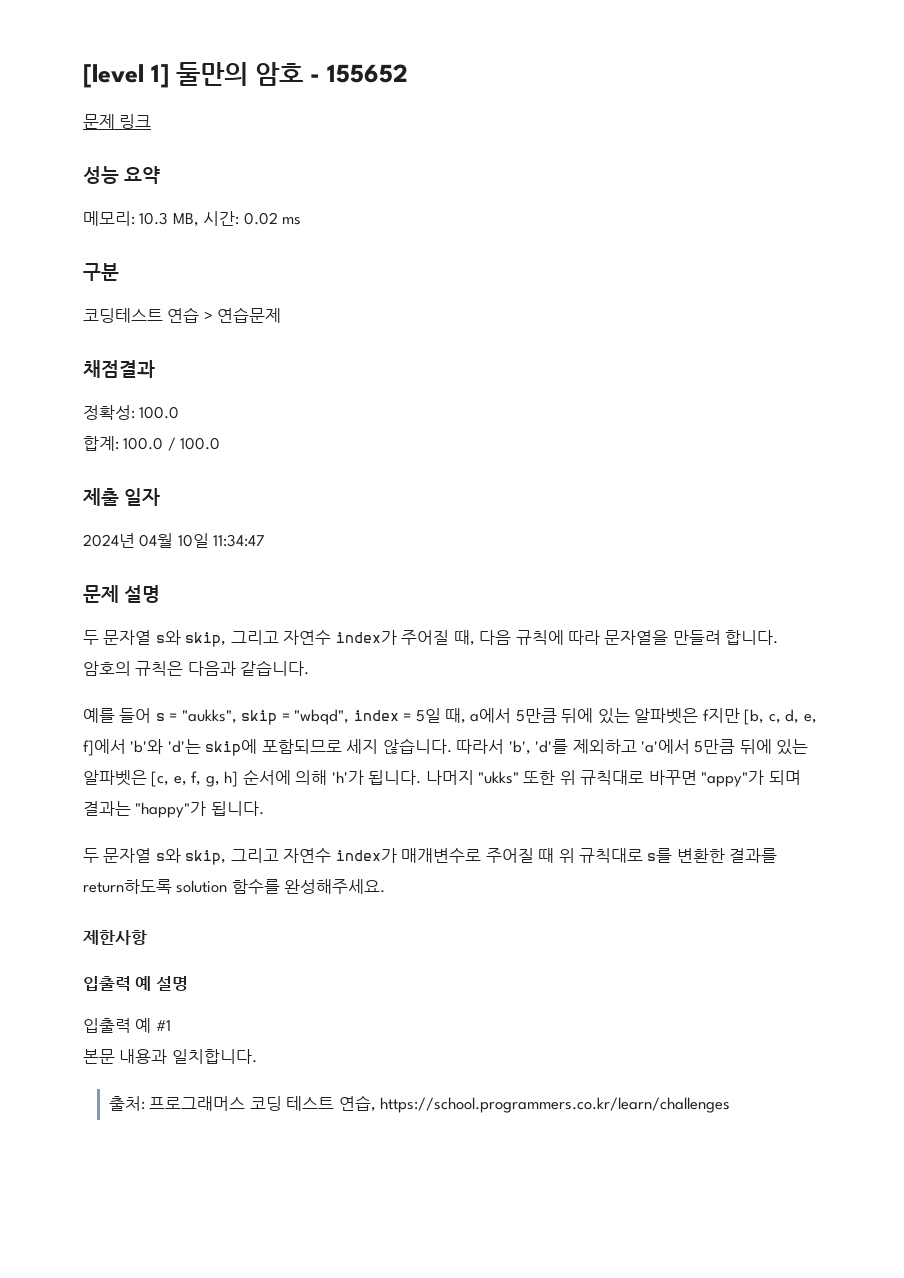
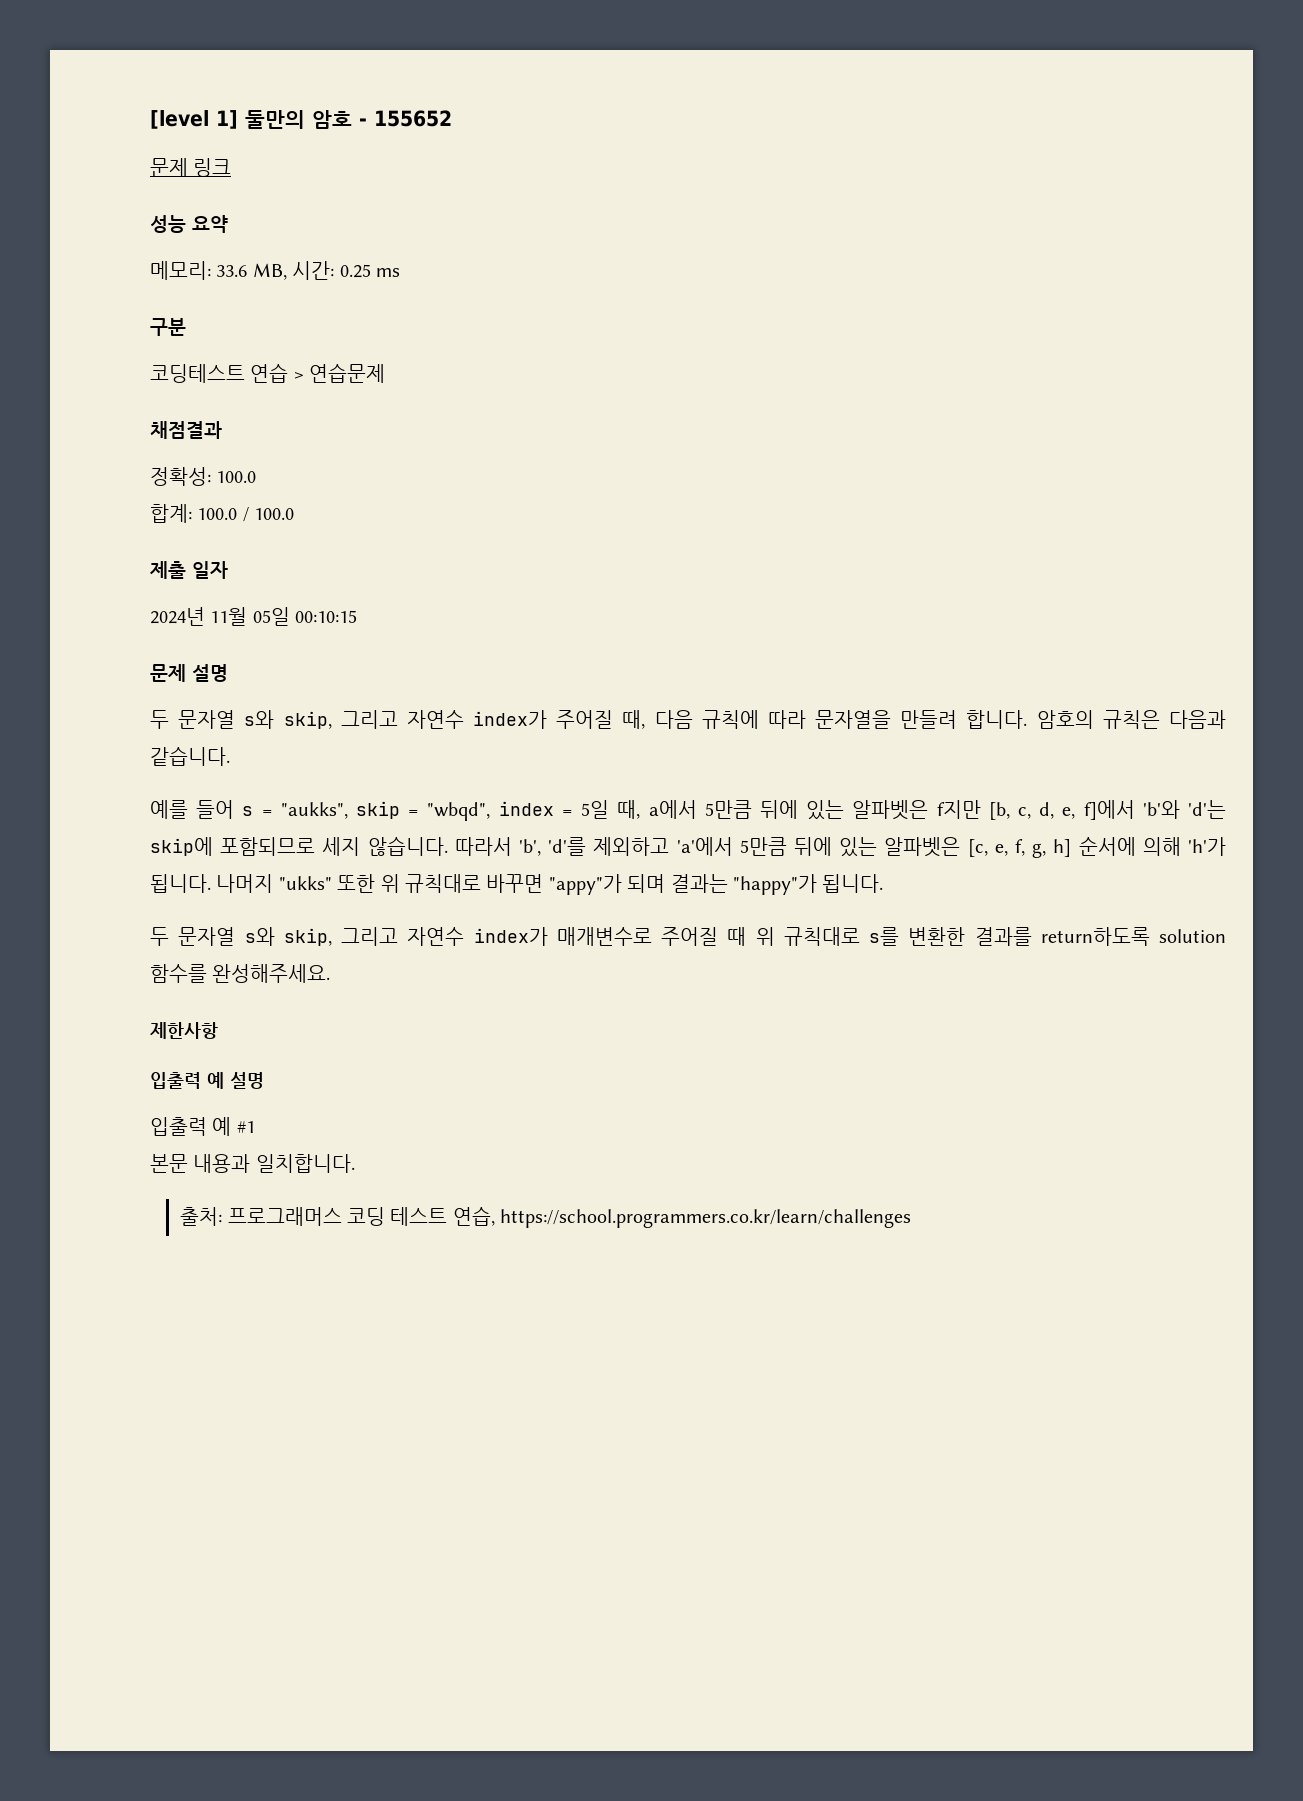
[139,212,169,225] 10.3 -> [216,265,248,277] 33.6
[243,212,278,225] 0.02 -> [339,264,371,278] 0.25
[139,533,266,548] 04월 10일 11:34:47 -> [210,607,358,626] 11월 05일 00:10:15

